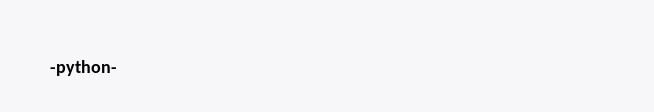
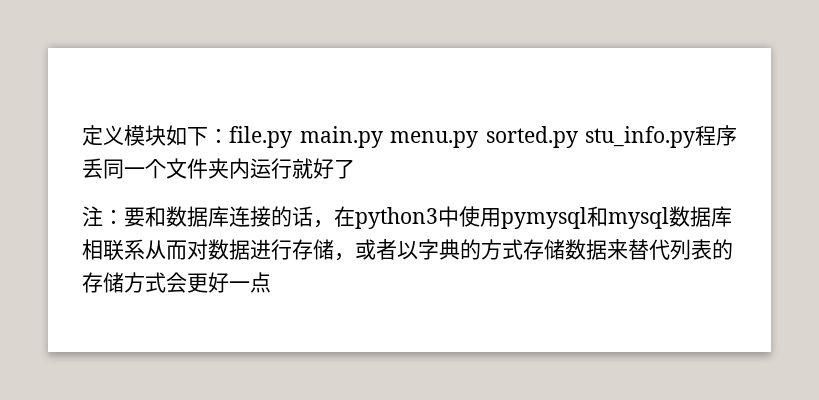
[50,60,117,76] -python- -> [82,125,737,148] [82,158,355,179] [82,206,732,229] [82,239,733,261] [82,272,271,293] 定义模块如下：file.py main.py menu.py sorted.py stu_info.py程序丢同一个文件夹内运行就好了 // 注：要和数据库连接的话，在python3中使用pymysql和mysql数据库相联系从而对数据进行存储，或者以字典的方式存储数据来替代列表的存储方式会更好一点

